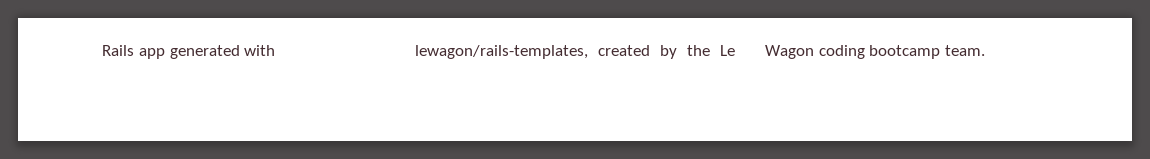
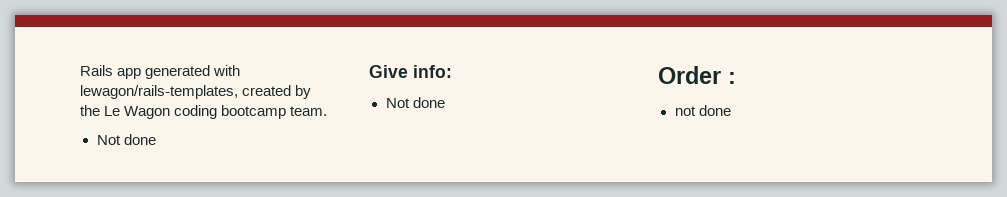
(985, 50) none -> [96,134,156,145] [369,65,452,78] [385,97,445,108] [658,66,736,84] [674,105,731,116] // Not done // Give info: // Not done // Order : // not done

